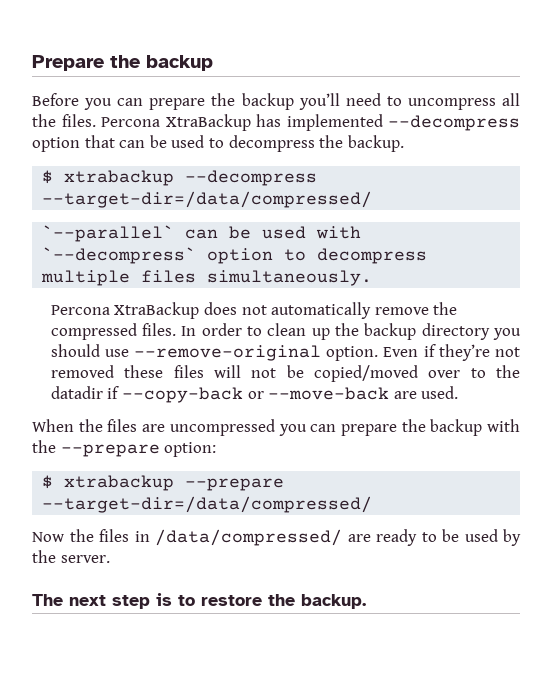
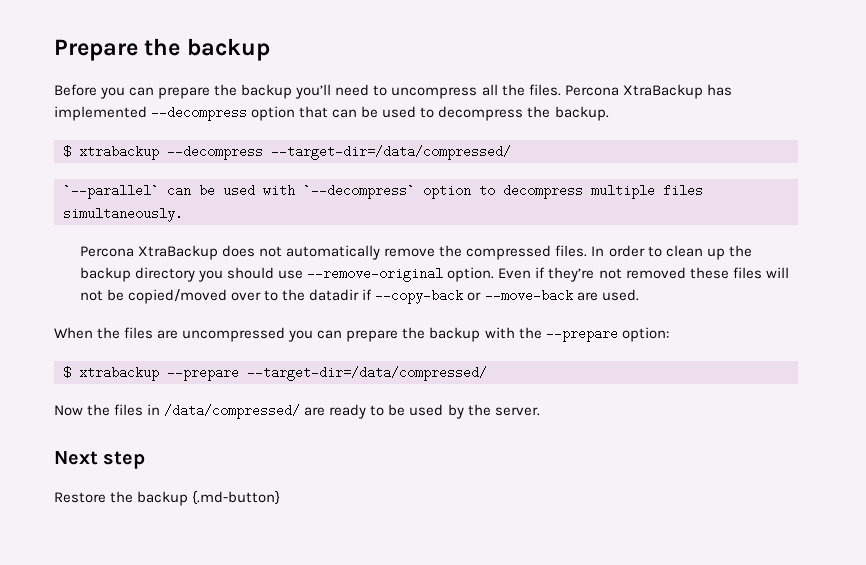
[32,594,106,606] The next -> [54,451,98,465] Next
[156,593,366,609] is to restore the backup. -> [54,490,281,506] // Restore the backup {.md-button}

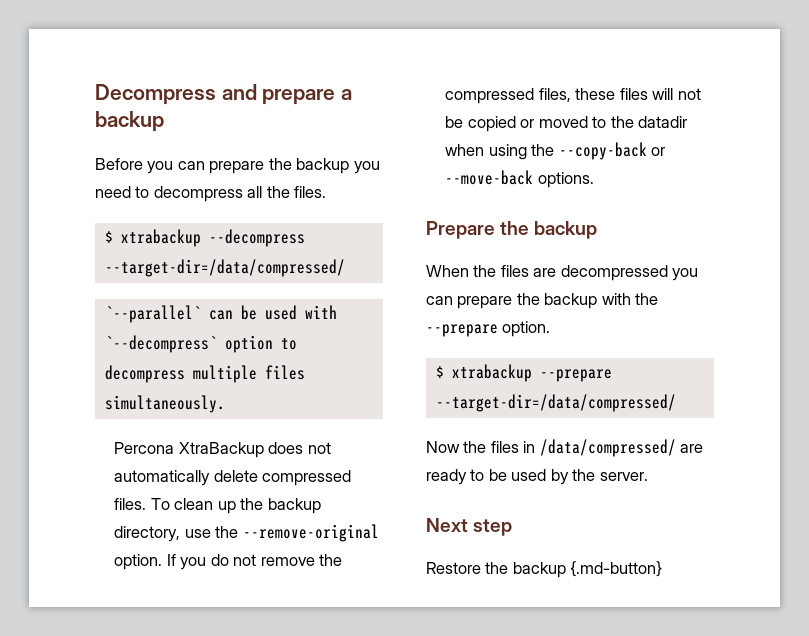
[54,38,181,61] Prepare the -> [95,84,353,105] Decompress and prepare a
[295,84,332,99] you’ll -> [353,161,380,174] you
[391,87,478,99] uncompress -> [153,186,243,202] decompress
[564,84,732,99] [54,106,609,121] Percona XtraBackup has implemented --decompress option that can be used to decompress the backup. -> (327, 192) none
[384,245,752,260] [80,267,686,282] remove the compressed files. In order to clean up the backup directory you should use --remove-original option. Even if they’re not removed -> [213,470,352,486] [114,498,321,514] [114,524,379,542] [114,554,343,570] [445,88,571,104] delete compressed files. To clean up the backup directory, use the --remove-original option. If you do not remove the compressed files,
[128,289,639,304] copied/moved over to the datadir if --copy-back or --move-back are used. -> [467,116,688,132] [445,142,666,160] [445,170,594,188] [426,221,598,239] copied or moved to the datadir when using the --copy-back or --move-back options. // Prepare the backup
[182,327,286,342] uncompressed -> [560,265,668,281] decompressed
[621,327,669,342] option: -> [502,321,551,337] option.

